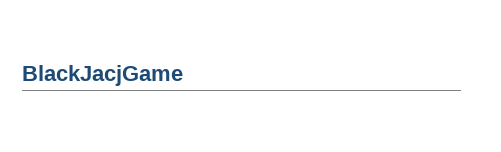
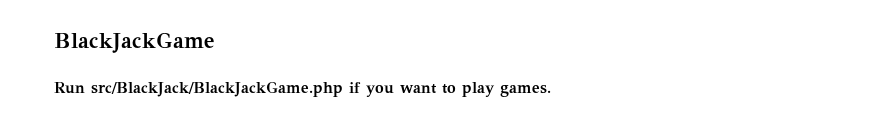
[22,65,183,86] BlackJacjGame -> [54,32,215,53] [54,81,551,97] BlackJackGame // Run src/BlackJack/BlackJackGame.php if you want to play games.

